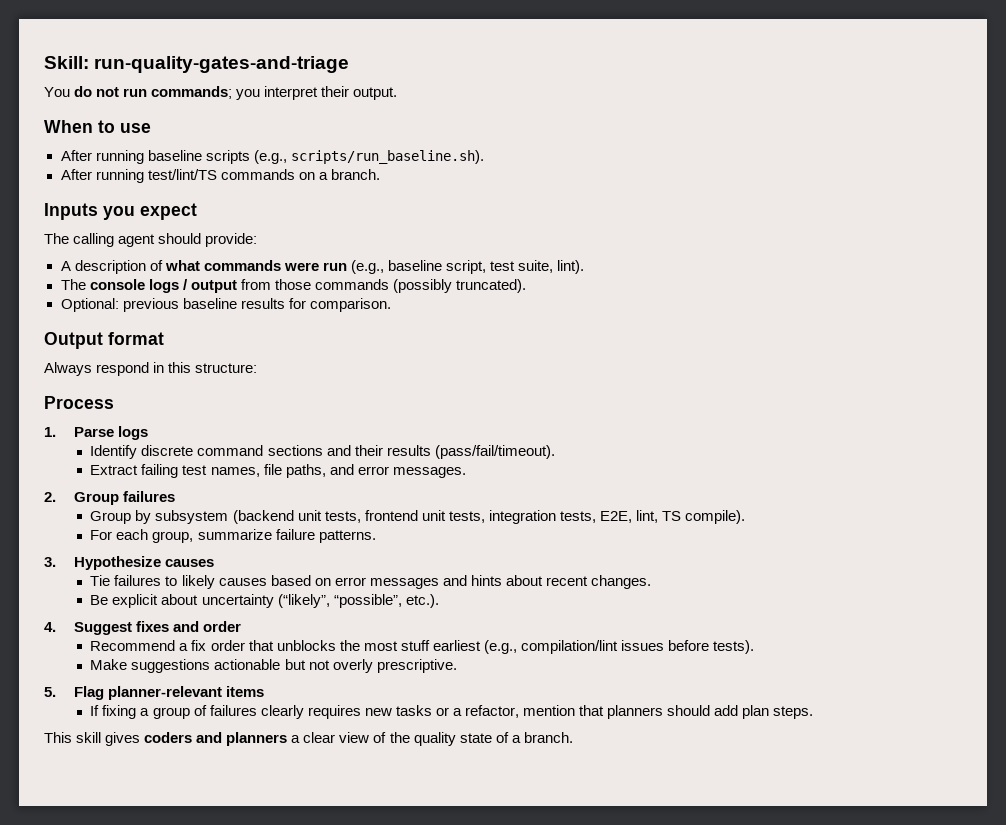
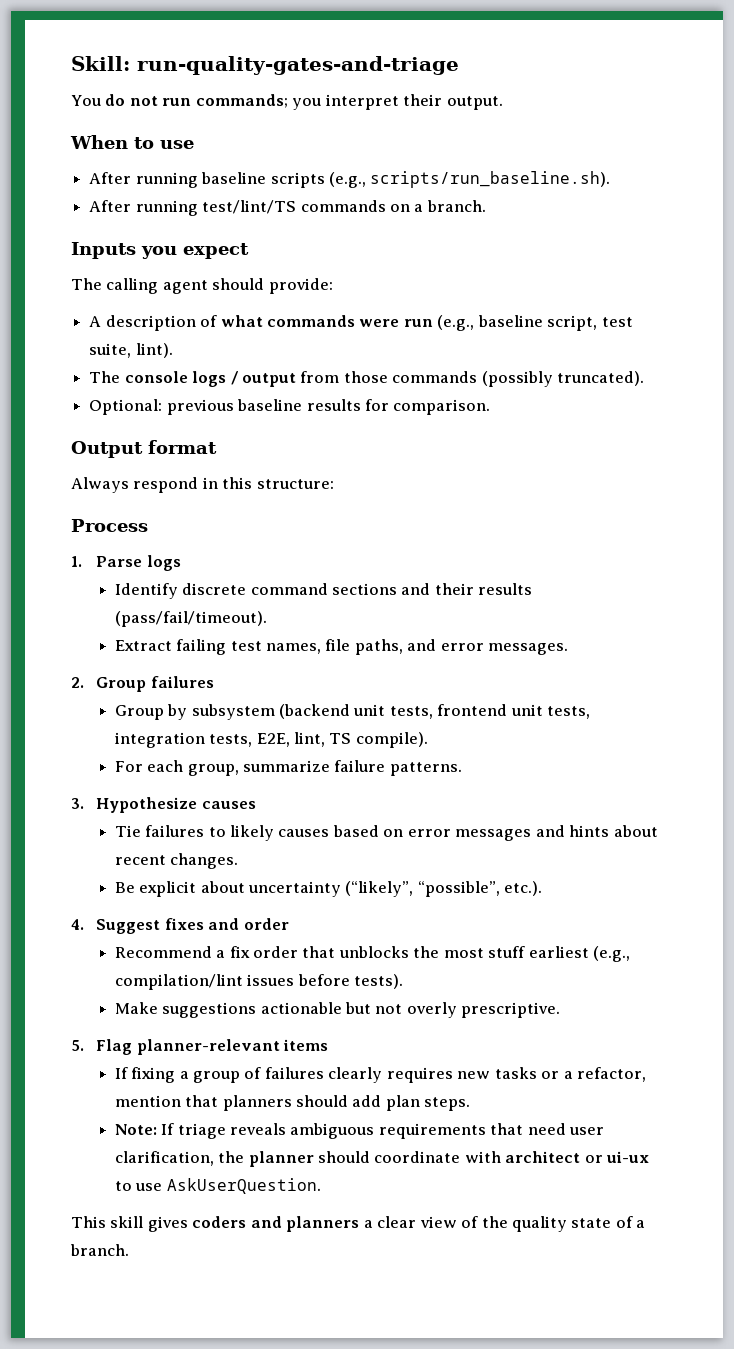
(814, 712) none -> [114,1123,605,1139] [114,1151,650,1167] [114,1178,321,1194] // Note: If triage reveals ambiguous requirements that need user clarification, the planner should coordinate with architect or ui-ux to use AskUserQuestion.

